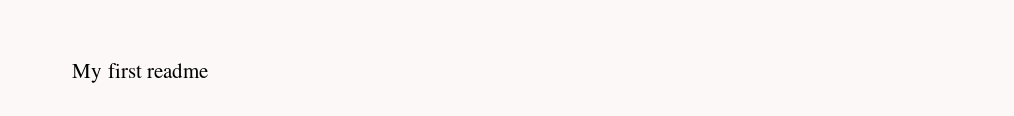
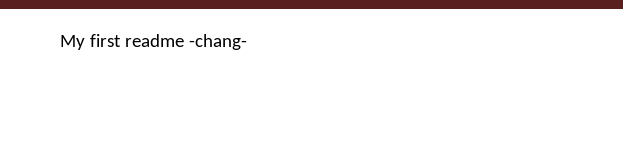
(209, 70) none -> [188,34,247,50] -chang-

